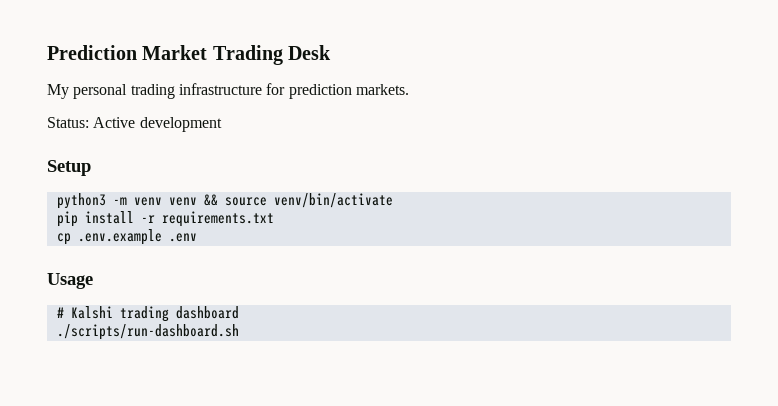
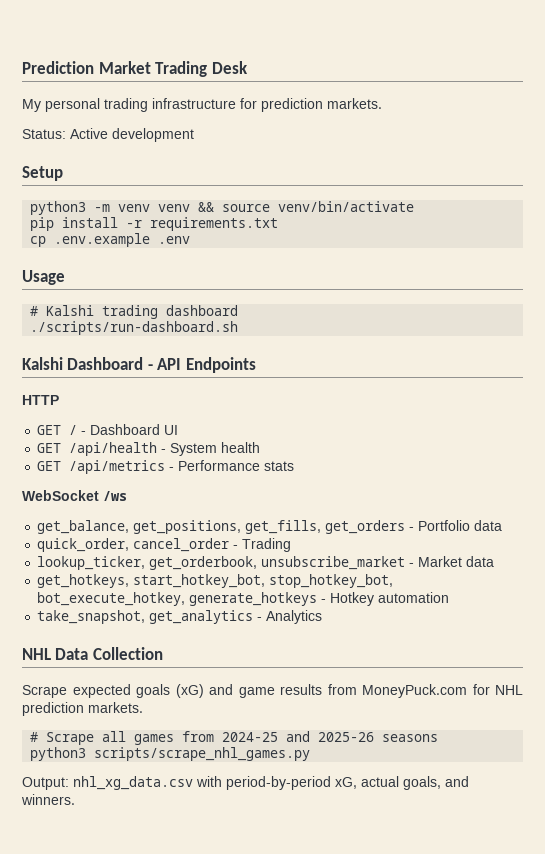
(239, 332) none -> [22,357,256,373] [22,395,59,405] [37,424,179,435] [37,442,261,456] [37,460,295,474] [22,490,127,501] [37,520,503,534] [37,538,292,552] [37,556,495,570] [37,574,394,588] [37,592,450,606] [37,610,323,624] [22,647,163,660] [22,684,523,698] [22,702,143,716] [30,731,439,745] [30,747,311,761] [22,776,469,790] [21,794,75,805] // Kalshi Dashboard - API Endpoints // HTTP // GET / - Dashboard UI // GET /api/health - System health // GET /api/metrics - Performance stats // WebSocket /ws // get_balance, get_positions, get_fills, get_orders - Portfolio data // quick_order, cancel_order - Trading // lookup_ticker, get_orderbook, unsubscribe_market - Market data // get_hotkeys, start_hotkey_bot, stop_hotkey_bot, bot_execute_hotkey, generate_hotkeys - Hotkey automation // take_snapshot, get_analytics - Analytics // NHL Data Collection // Scrape expected goals (xG) and game results from MoneyPuck.com for NHL prediction markets. // # Scrape all games from 2024-25 and 2025-26 seasons // python3 scripts/scrape_nhl_games.py // Output: nhl_xg_data.csv with period-by-period xG, actual goals, and winners.

